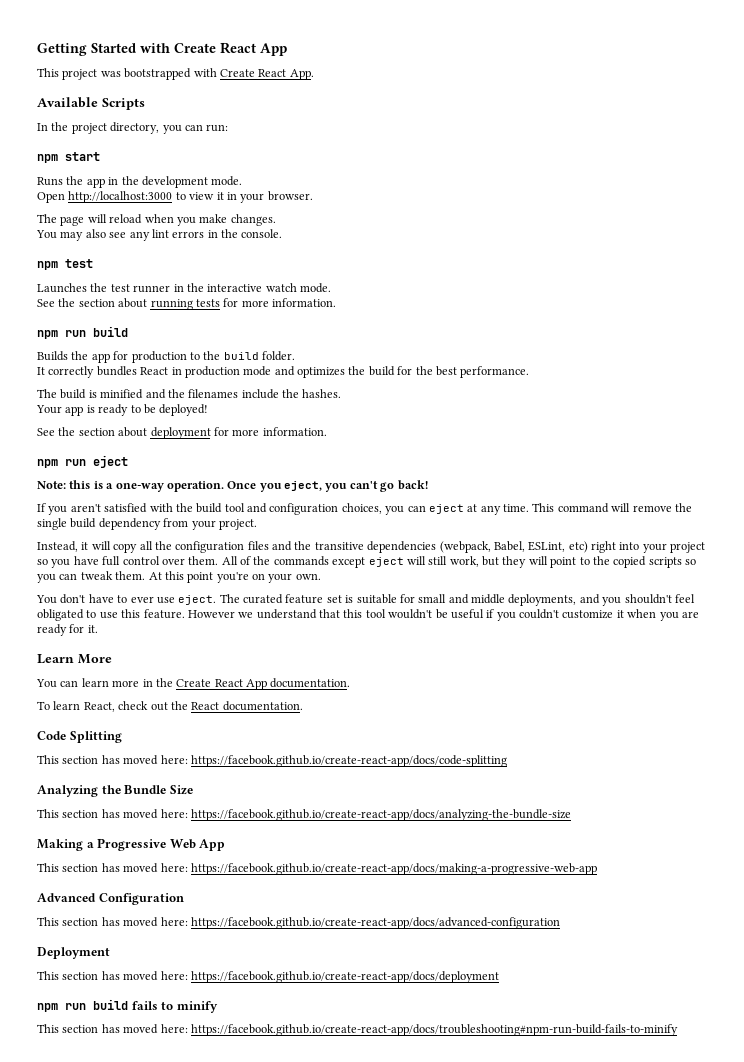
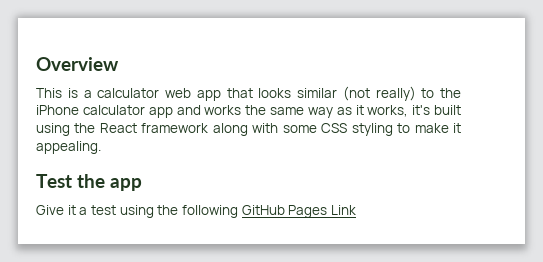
[37,42,287,56] [37,68,314,80] [37,97,145,110] [37,122,229,134] [37,152,100,163] [37,176,243,188] [37,191,313,203] [37,214,276,226] [36,229,283,241] [37,259,93,270] [37,283,331,293] [37,298,336,310] [37,326,128,339] [37,351,295,363] [37,366,530,378] [37,389,342,399] [36,404,209,416] [37,427,327,439] [37,455,128,468] [37,480,428,492] [37,503,692,515] [37,518,257,530] [37,541,706,553] [37,556,696,568] [37,571,321,583] [36,594,695,606] [37,609,699,621] [37,624,98,636] [37,654,112,664] [36,678,351,690] [37,701,303,712] [37,731,122,743] [37,755,507,767] [37,785,193,797] [37,809,571,821] [37,838,226,851] [37,863,597,875] [37,893,184,905] [37,917,560,929] [37,947,110,959] [37,971,499,983] [37,999,218,1013] [37,1024,678,1036] Getting Started with Create React App // This project was bootstrapped with Create React App. // Available Scripts // In the project directory, you can run: // npm start // Runs the app in the development mode. // Open http://localhost:3000 to view it in your browser. // The page will reload when you make changes. // You may also see any lint errors in the console. // npm test // Launches the test runner in the interactive watch mode. // See the section about running tests for more information. // npm run build // Builds the app for production to the build folder. // It correctly bundles React in production mode and optimizes the build for the best performance. // The build is minified and the filenames include the hashes. // Your app is ready to be deployed! // See the section about deployment for more information. // npm run eject // Note: this is a one-way operation. Once you eject, you can't go back! // If you aren't satisfied with the build tool and configuration choices, you can eject at any time. This command will remove the single build dependency from your project. // Instead, it will copy all the configuration files and the transitive dependencies (webpack, Babel, ESLint, etc) right into your project so you have full control over them. All of the commands except eject will still work, but they will point to the copied scripts so you can tweak them. At this point you're on your own. // You don't have to ever use eject. The curated feature set is suitable for small and middle deployments, and you shouldn't feel obligated to use this feature. However we understand that this tool wouldn't be useful if you couldn't customize it when you are ready for it. // Learn More // You can learn more in the Create React App documentation. // To learn React, check out the React documentation. // Code Splitting // This section has moved here: https://facebook.github.io/create-react-app/docs/code-splitting // Analyzing the Bundle Size // This section has moved here: https://facebook.github.io/create-react-app/docs/analyzing-the-bundle-size // Making a Progressive Web App // This section has moved here: https://facebook.github.io/create-react-app/docs/making-a-progressive-web-app // Advanced Configuration // This section has moved here: https://facebook.github.io/create-react-app/docs/advanced-configuration // Deployment // This section has moved here: https://facebook.github.io/create-react-app/docs/deployment // npm run build fails to minify // This section has moved here: https://facebook.github.io/create-react-app/docs/troubleshooting#npm-run-build-fails-to-minify -> [36,57,119,71] [36,86,461,101] [36,105,461,118] [36,123,461,136] [36,141,101,154] [36,174,143,191] [36,205,356,218] Overview // This is a calculator web app that looks similar (not really) to the iPhone calculator app and works the same way as it works, it's built using the React framework along with some CSS styling to make it appealing. // Test the app // Give it a test using the following GitHub Pages Link

